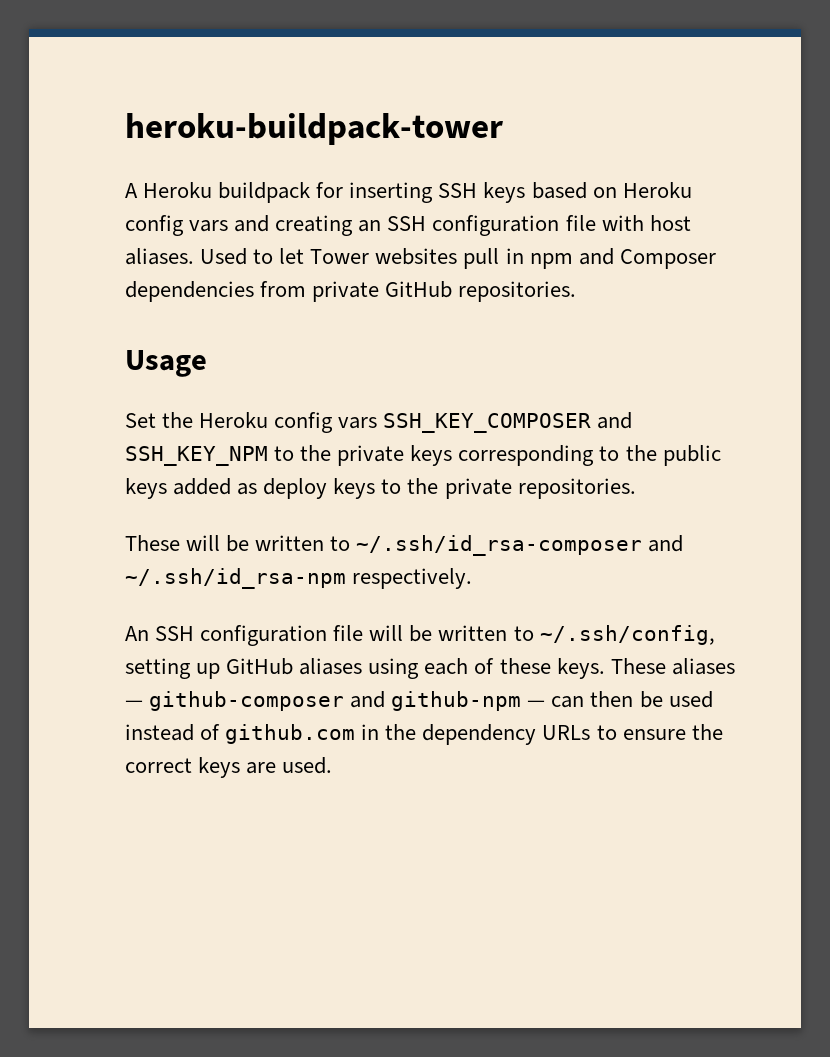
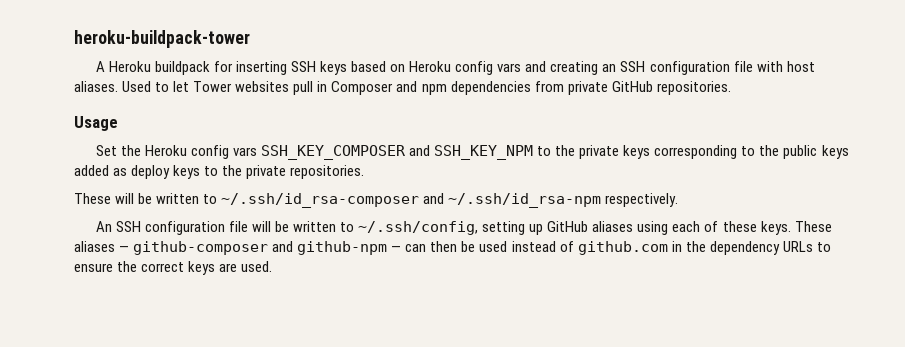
[529,248,716,269] npm and Composer -> [331,81,447,95] Composer and npm

